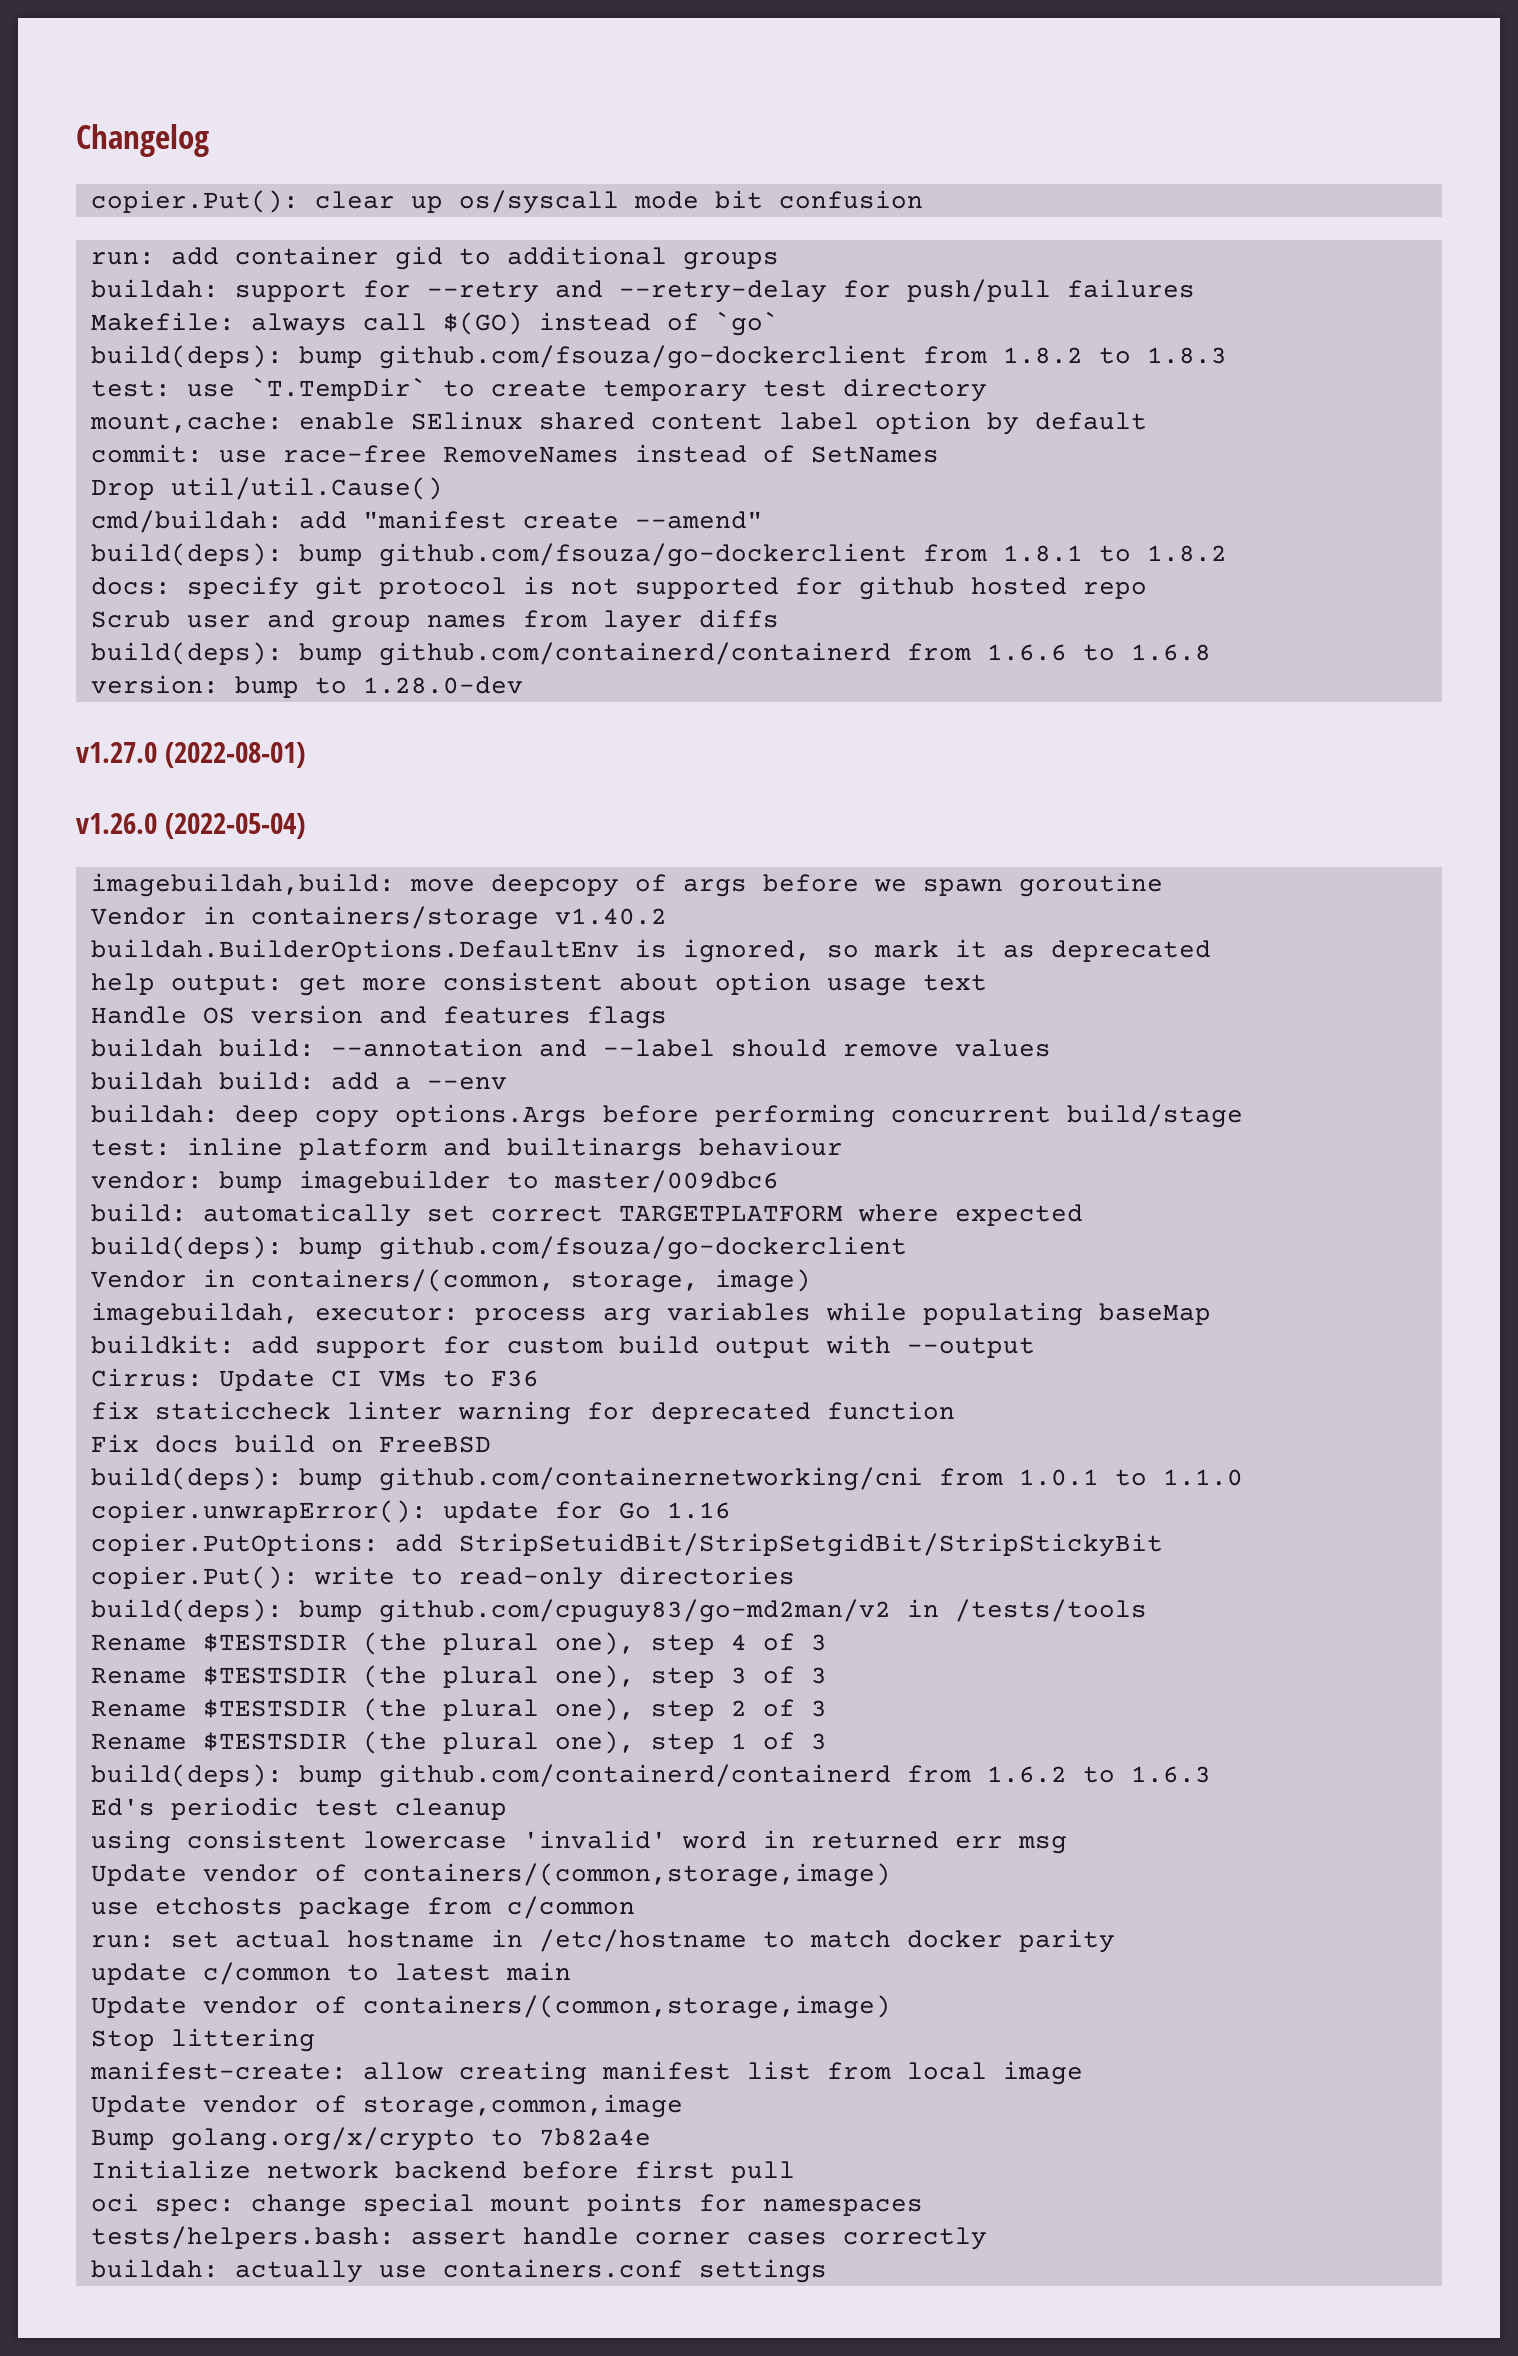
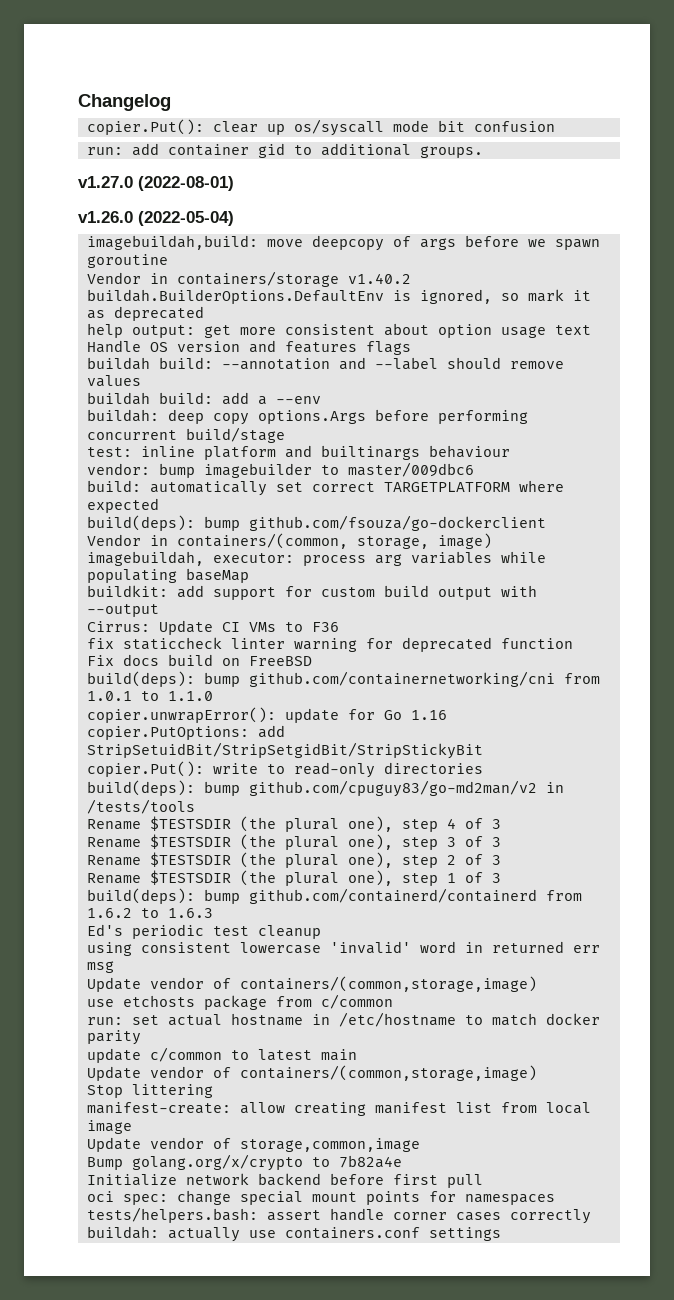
[683,252,780,270] [91,279,1196,303] [91,311,780,336] [91,345,1228,369] [91,377,988,402] [90,411,1148,435] [91,444,940,463] [91,477,444,500] [91,510,764,533] [91,543,1228,567] [91,576,1148,600] [91,609,780,633] [91,642,1212,666] [91,675,524,698] groups // buildah: support for --retry and --retry-delay for push/pull failures // Makefile: always call $(GO) instead of `go` // build(deps): bump github.com/fsouza/go-dockerclient from 1.8.2 to 1.8.3 // test: use `T.TempDir` to create temporary test directory // mount,cache: enable SElinux shared content label option by default // commit: use race-free RemoveNames instead of SetNames // Drop util/util.Cause() // cmd/buildah: add "manifest create --amend" // build(deps): bump github.com/fsouza/go-dockerclient from 1.8.1 to 1.8.2 // docs: specify git protocol is not supported for github hosted repo // Scrub user and group names from layer diffs // build(deps): bump github.com/containerd/containerd from 1.6.6 to 1.6.8 // version: bump to 1.28.0-dev -> [419,146,483,158] groups.

